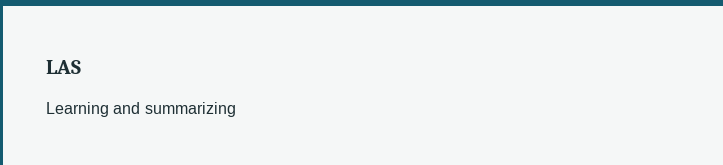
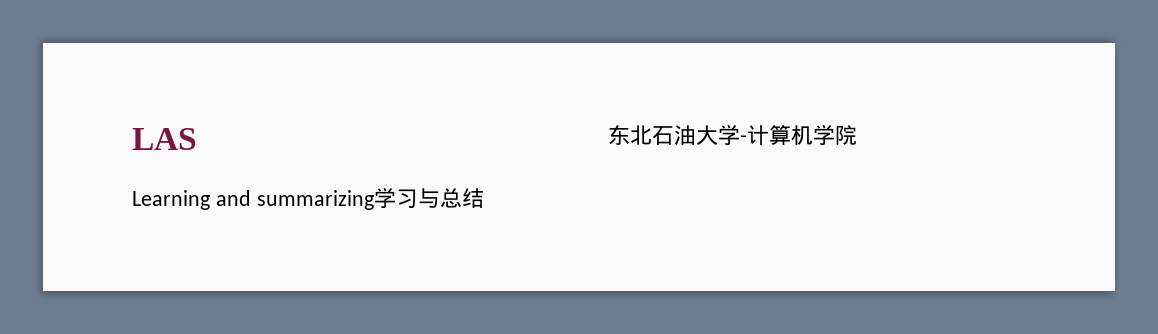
(236, 109) none -> [373,188,484,209] [608,125,857,146] 学习与总结 // 东北石油大学-计算机学院

